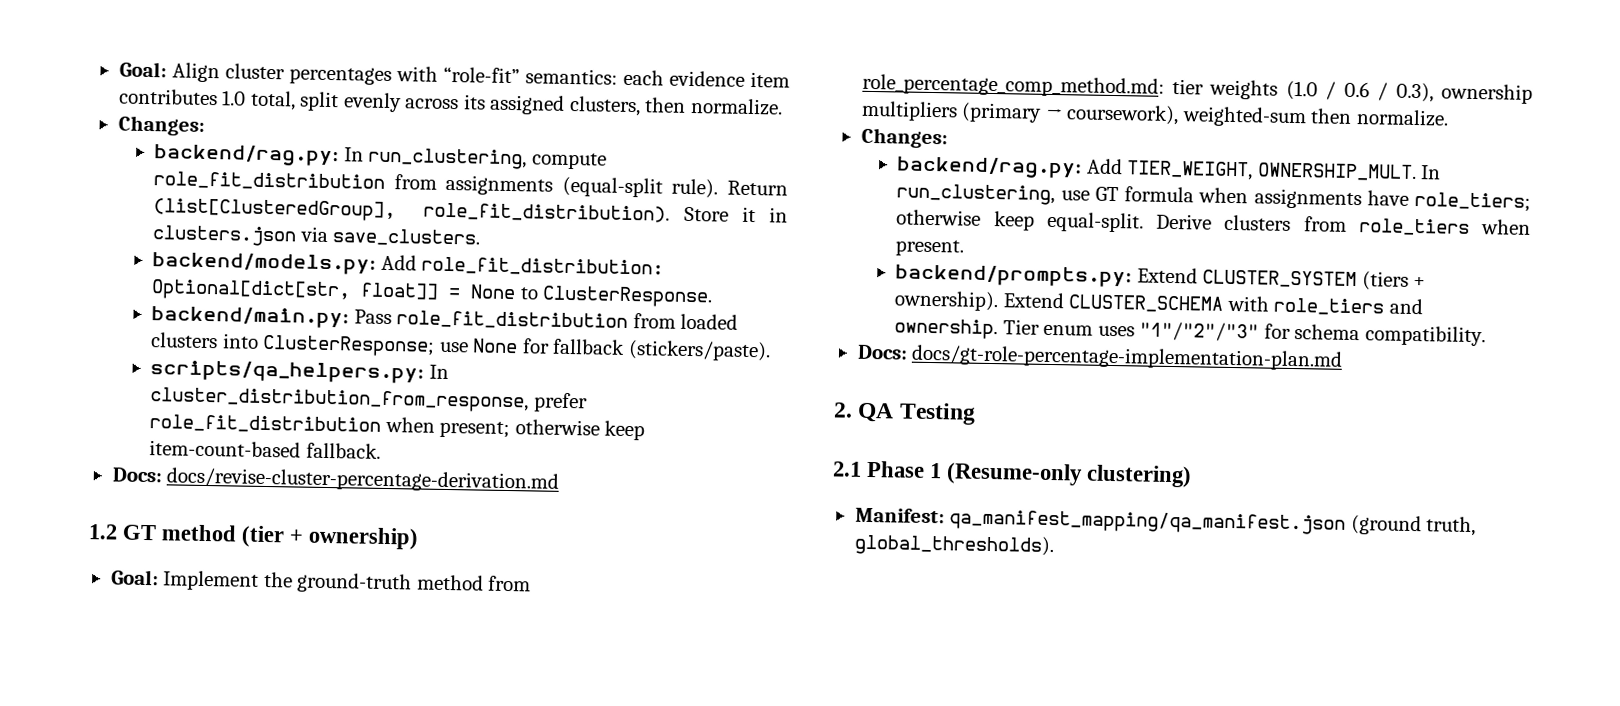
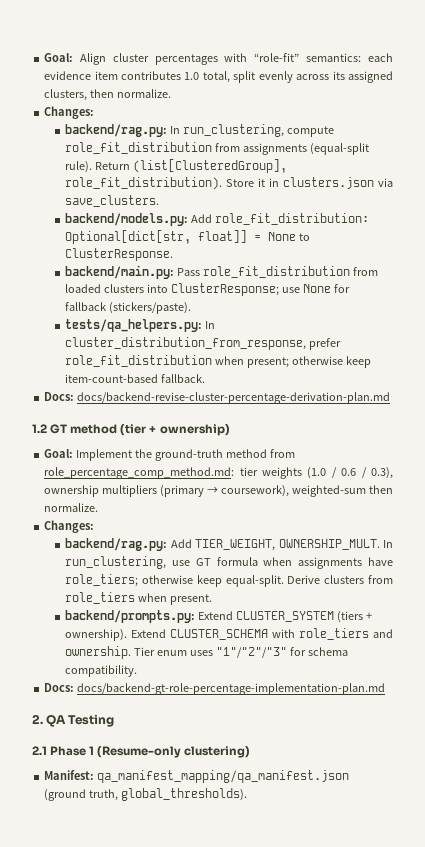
[150,359,425,384] scripts/qa_helpers.py: -> [65,319,203,332] tests/qa_helpers.py:
[166,467,560,493] docs/revise-cluster-percentage-derivation.md -> [77,392,391,404] docs/backend-revise-cluster-percentage-derivation-plan.md
[911,344,1344,371] docs/gt-role-percentage-implementation-plan.md -> [77,683,386,695] docs/backend-gt-role-percentage-implementation-plan.md

